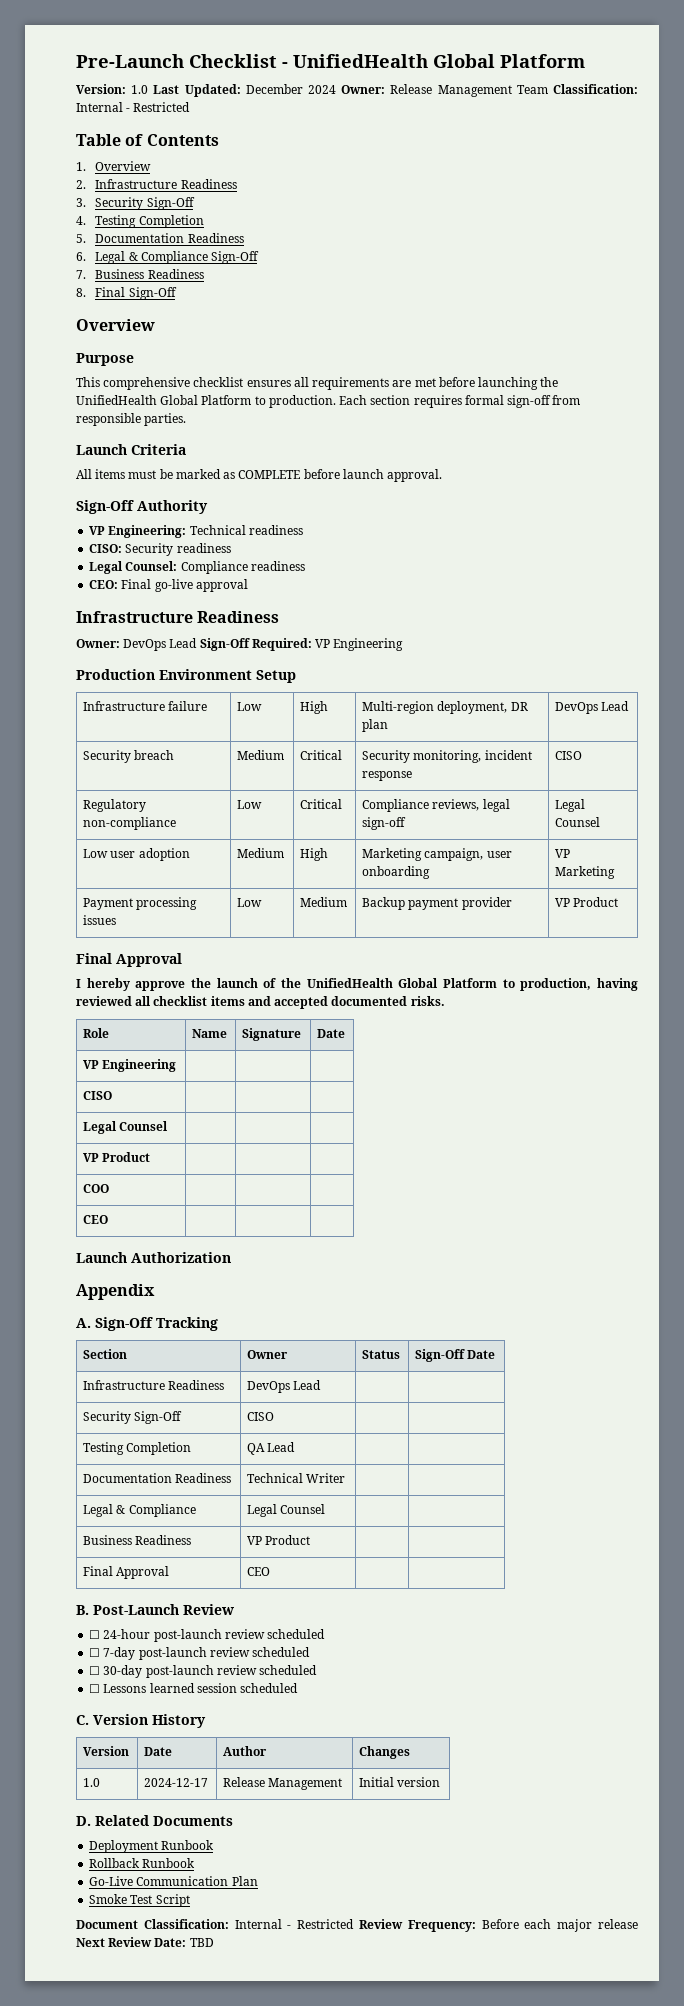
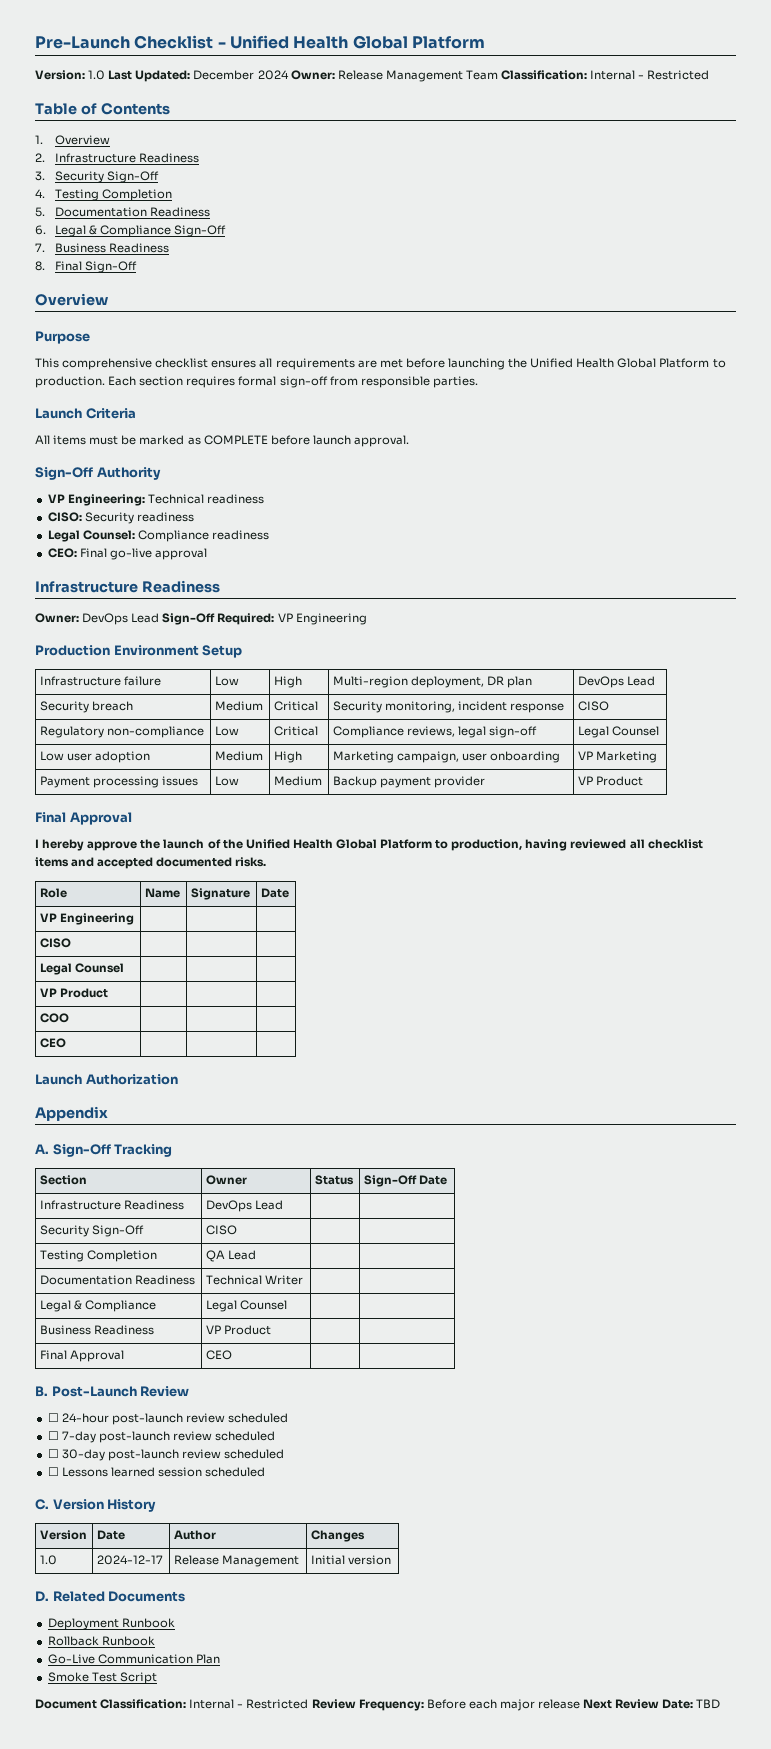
[293,54,428,68] UnifiedHealth -> [229,35,349,49] Unified Health
[76,395,157,405] UnifiedHealth -> [530,358,615,368] Unified Health
[306,978,393,988] UnifiedHealth -> [245,839,333,849] Unified Health

